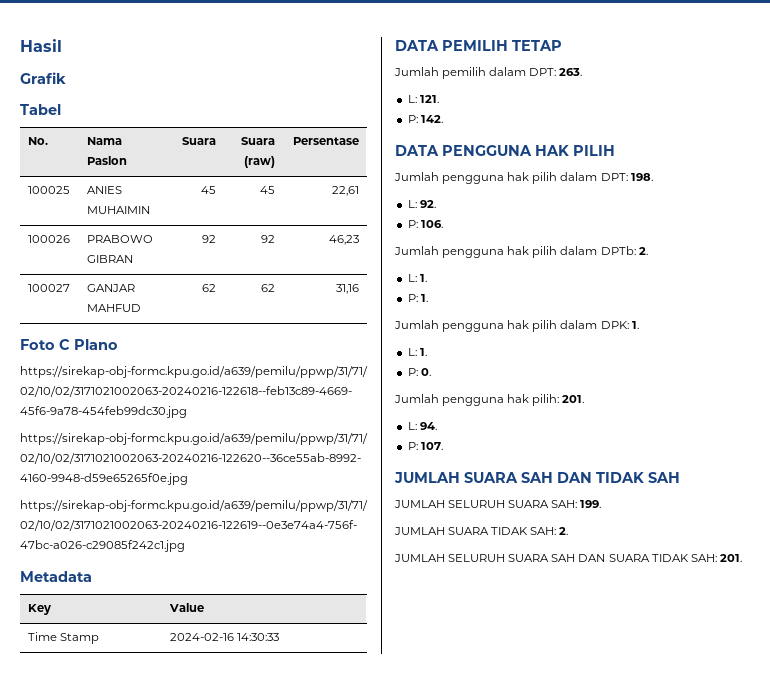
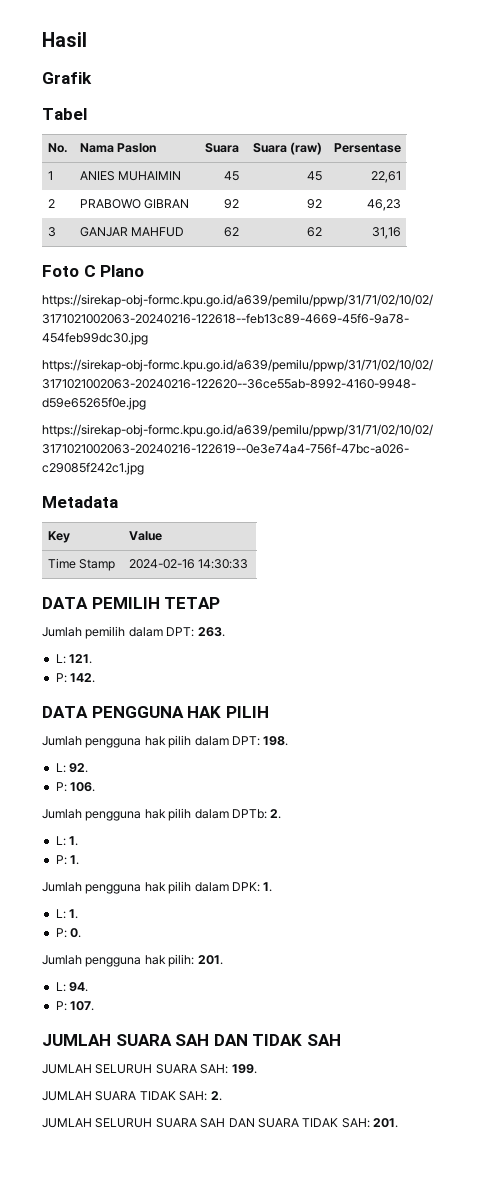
[28,186,71,194] 100025 -> [47,171,53,180] 1
[28,235,71,243] 100026 -> [47,199,55,208] 2
[28,284,71,292] 100027 -> [47,227,56,237] 3

